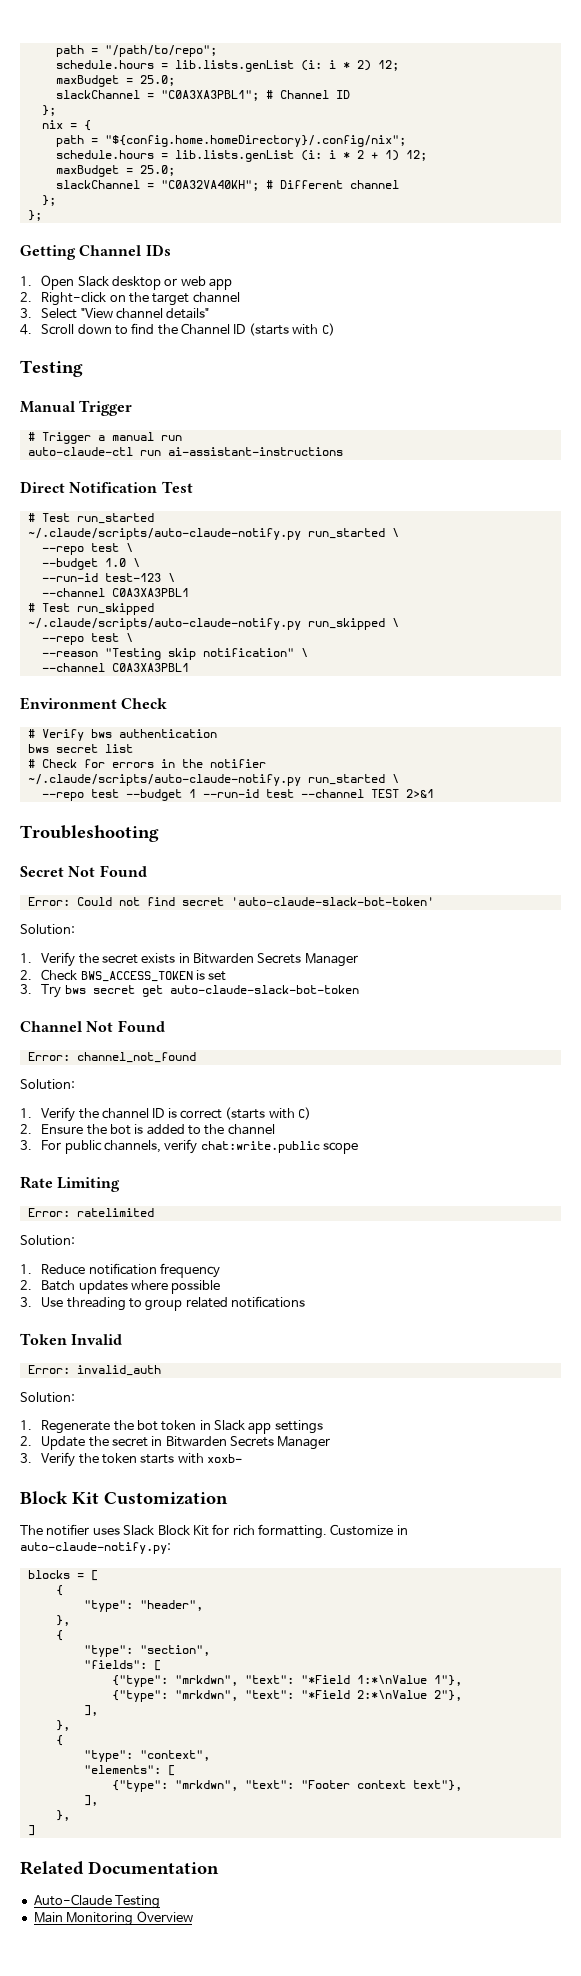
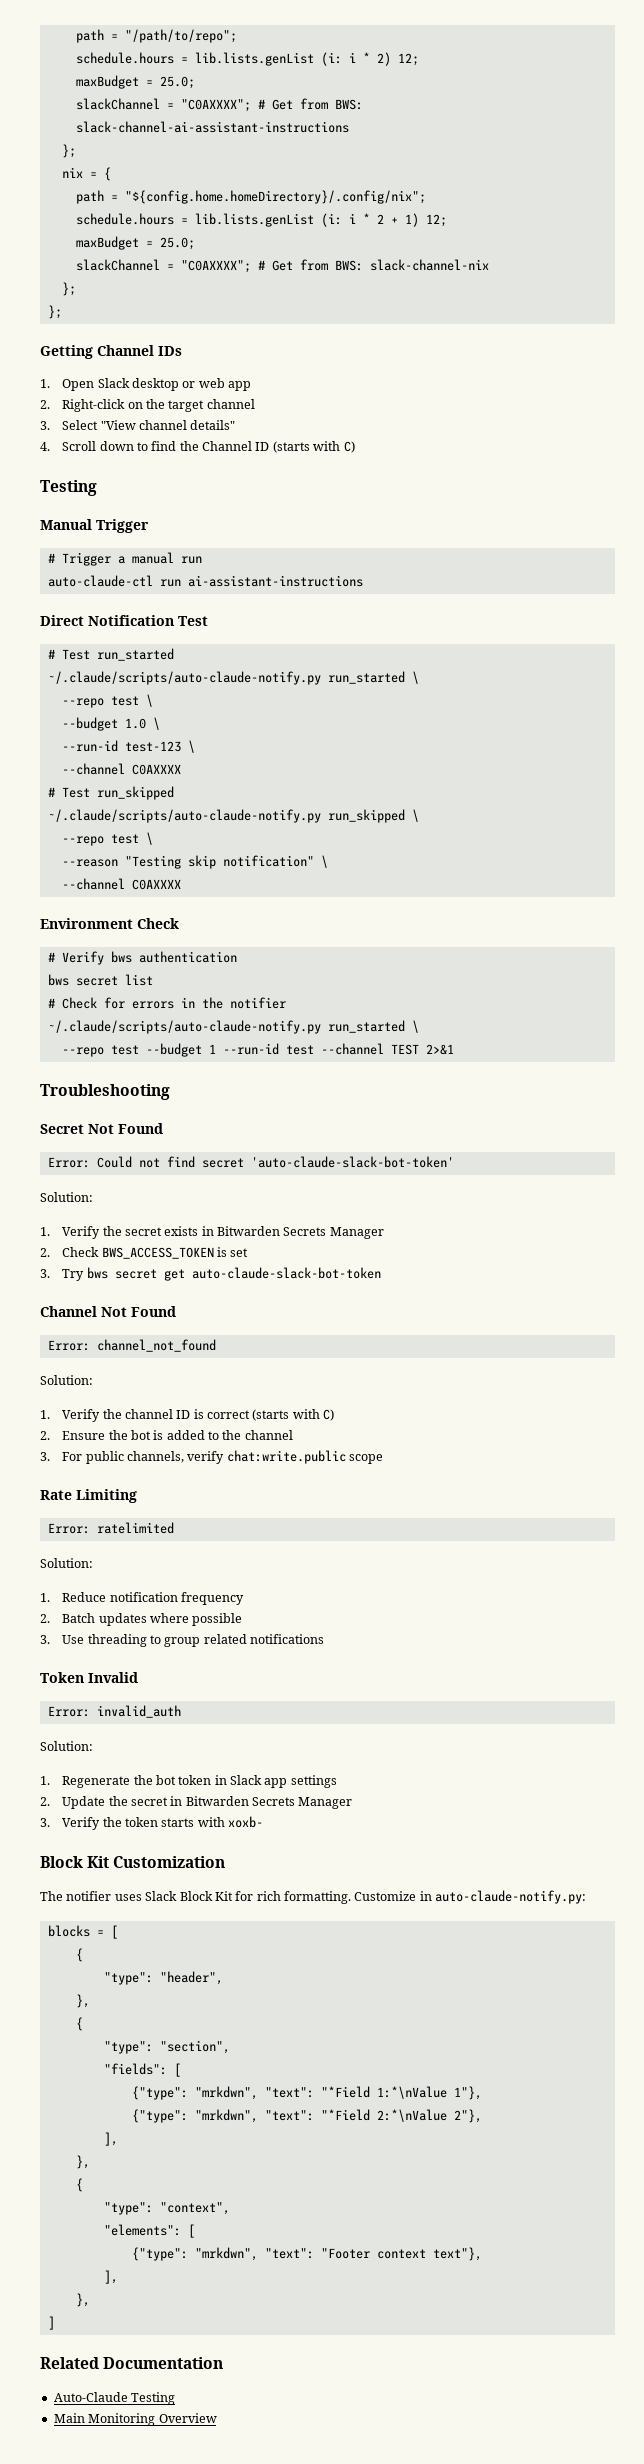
[160,90,350,101] "C0A3XA3PBL1"; # Channel ID -> [180,98,363,112] [75,121,349,133] "C0AXXXX"; # Get from BWS: slack-channel-ai-assistant-instructions
[160,180,399,191] "C0A32VA40KH"; # Different channel -> [180,259,489,273] "C0AXXXX"; # Get from BWS: slack-channel-nix
[111,588,189,597] C0A3XA3PBL1 -> [131,764,181,775] C0AXXXX
[111,663,189,672] C0A3XA3PBL1 -> [131,879,181,890] C0AXXXX

